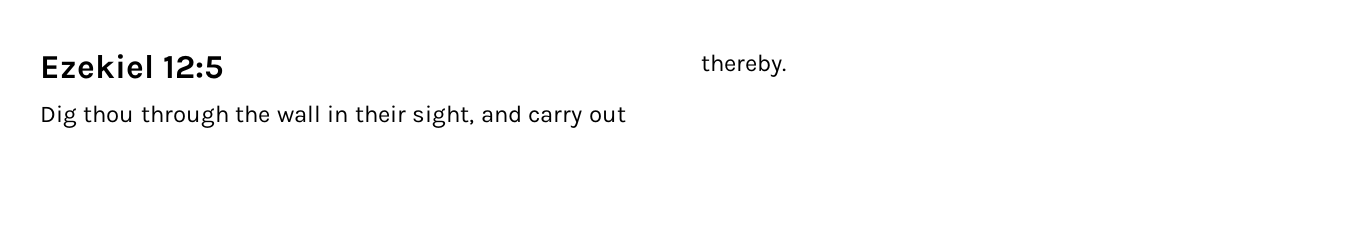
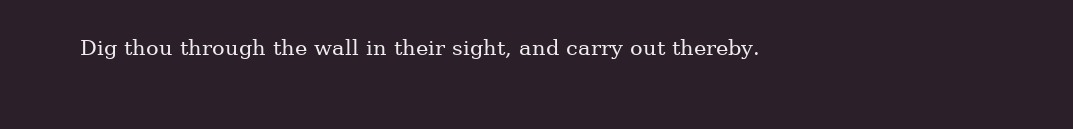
[40,54,225,79] Ezekiel 12:5 // -> (80, 49) none

